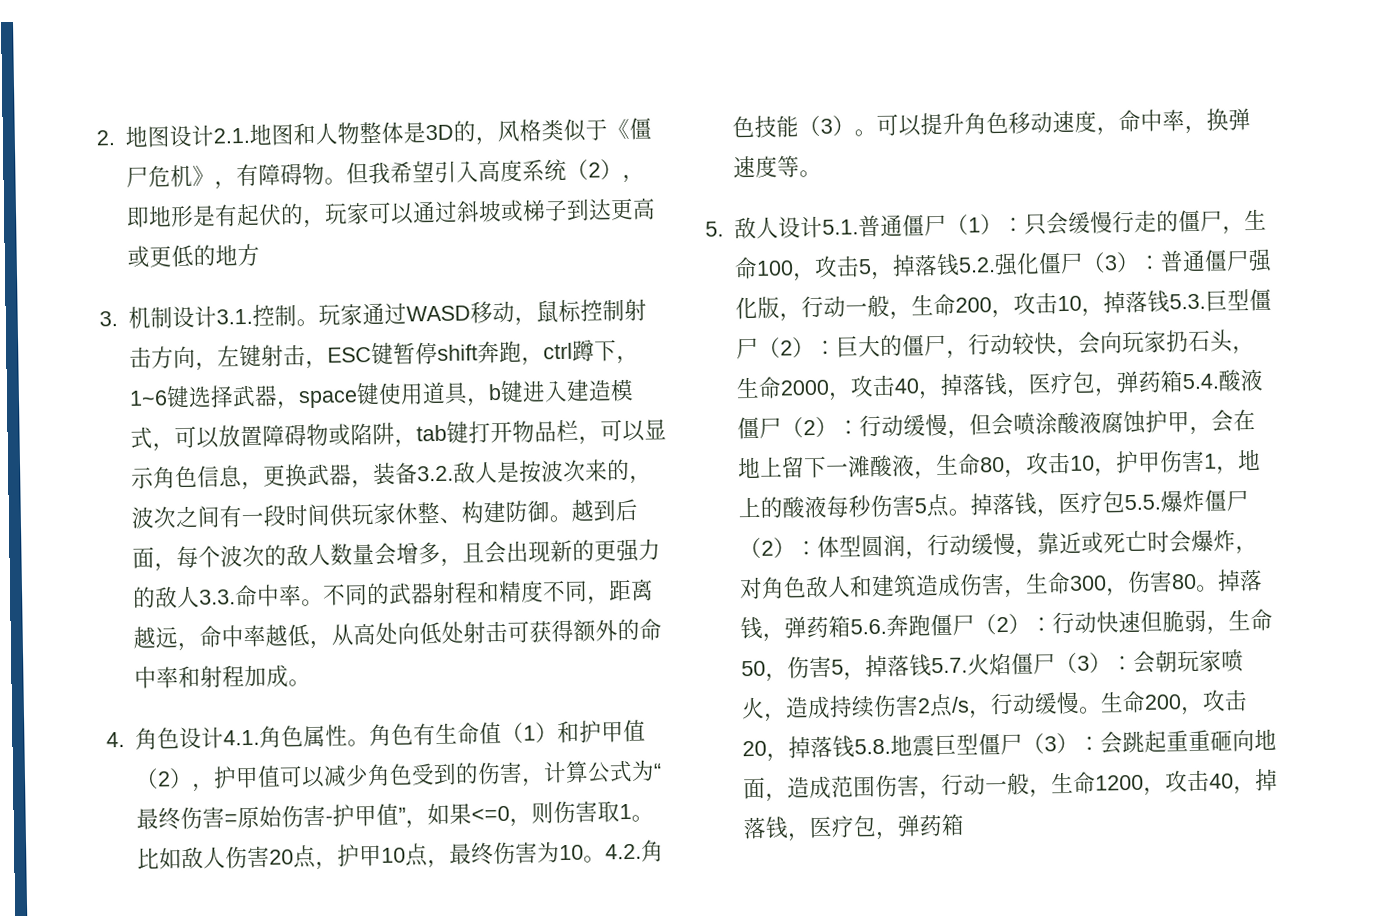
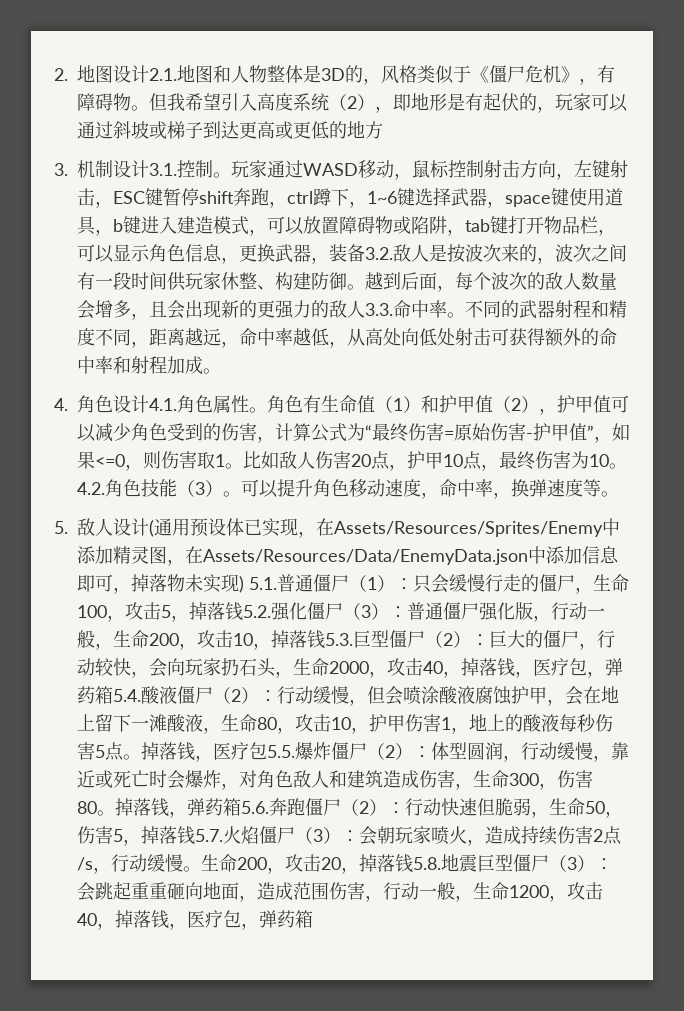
(823, 227) none -> [149,518,620,538] [77,546,619,566] [77,574,244,594] (通用预设体已实现，在Assets/Resources/Sprites/Enemy中添加精灵图，在Assets/Resources/Data/EnemyData.json中添加信息即可，掉落物未实现)

